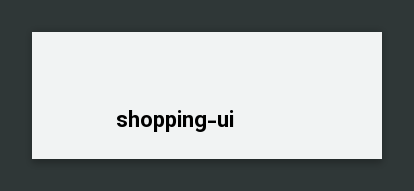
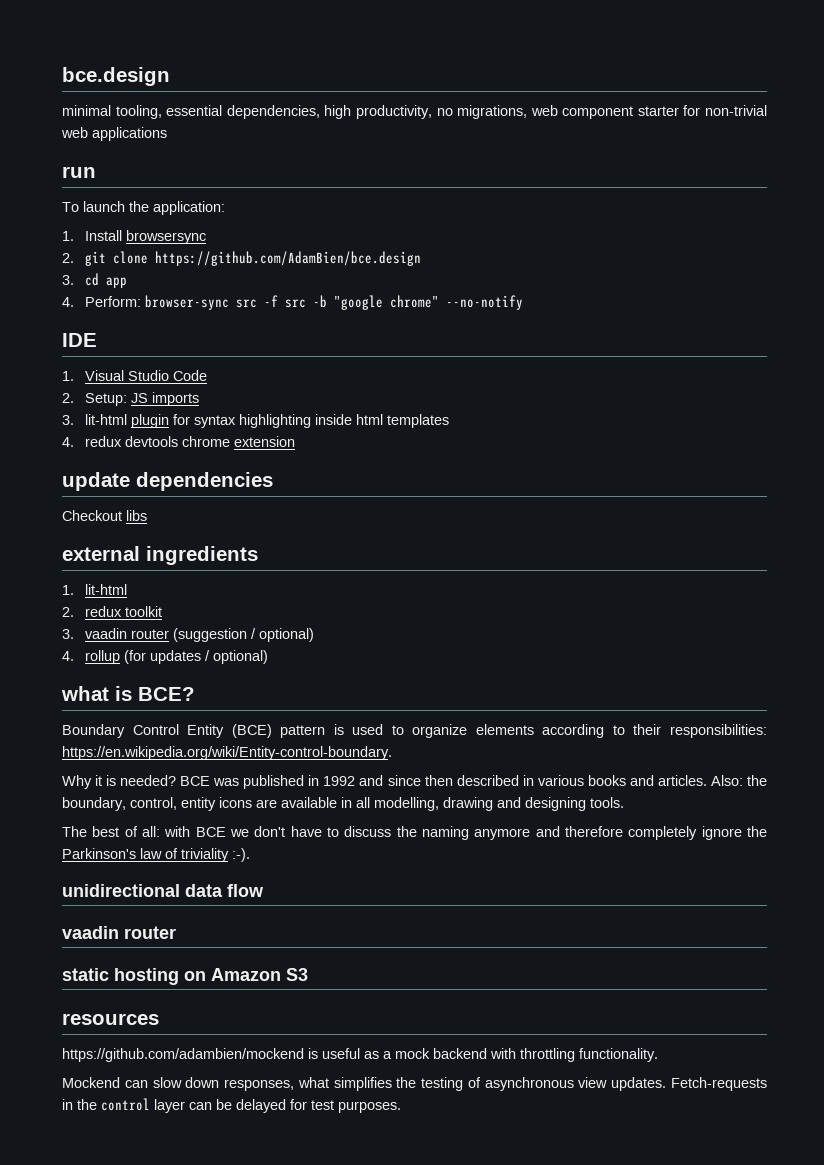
[116,110,234,132] shopping-ui -> [62,67,170,86] [62,105,767,119] [61,127,167,141] [62,166,96,178] [62,201,225,215] [62,230,206,244] [62,251,421,266] [62,273,127,288] [62,295,523,310] [62,333,97,347] [62,370,207,381] [62,392,199,406] [62,414,449,428] [62,436,295,447] [62,472,273,491] [62,510,147,521] [62,546,258,565] [62,584,127,595] [62,606,162,617] [62,628,314,642] [62,650,268,664] [61,686,195,701] [62,724,768,738] [62,746,392,760] [62,775,767,789] [62,797,624,811] [62,826,767,840] [62,848,250,862] [62,884,264,897] [62,926,176,939] [62,968,308,985] [62,1013,159,1025] [62,1048,658,1062] [62,1077,767,1091] [62,1098,401,1113] bce.design // minimal tooling, essential dependencies, high productivity, no migrations, web component starter for non-trivial web applications // run // To launch the application: // 1. Install browsersync // 2. git clone https://github.com/AdamBien/bce.design // 3. cd app // 4. Perform: browser-sync src -f src -b "google chrome" --no-notify // IDE // 1. Visual Studio Code // 2. Setup: JS imports // 3. lit-html plugin for syntax highlighting inside html templates // 4. redux devtools chrome extension // update dependencies // Checkout libs // external ingredients // 1. lit-html // 2. redux toolkit // 3. vaadin router (suggestion / optional) // 4. rollup (for updates / optional) // what is BCE? // Boundary Control Entity (BCE) pattern is used to organize elements according to their responsibilities: https://en.wikipedia.org/wiki/Entity-control-boundary. // Why it is needed? BCE was published in 1992 and since then described in various books and articles. Also: the boundary, control, entity icons are available in all modelling, drawing and designing tools. // The best of all: with BCE we don't have to discuss the naming anymore and therefore completely ignore the Parkinson's law of triviality :-). // unidirectional data flow // vaadin router // static hosting on Amazon S3 // resources // https://github.com/adambien/mockend is useful as a mock backend with throttling functionality. // Mockend can slow down responses, what simplifies the testing of asynchronous view updates. Fetch-requests in the control layer can be delayed for test purposes.

